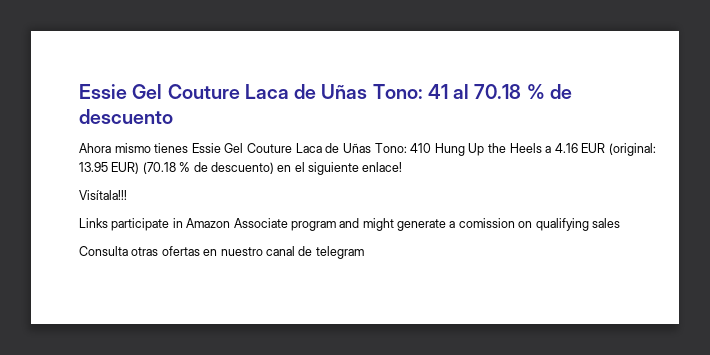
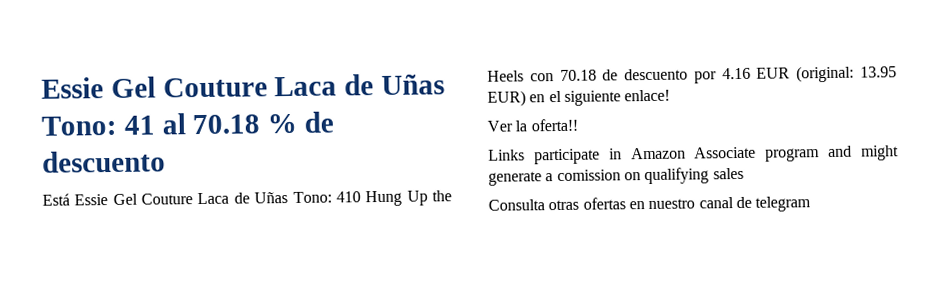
[79,143,189,153] Ahora mismo tienes -> [42,193,70,206] Está
[545,146,552,153] a -> [529,68,717,84] con 70.18 de descuento por
[142,162,274,174] (70.18 % de descuento) -> (526, 98) none
[79,190,127,200] Visítala!!! -> [487,118,578,132] Ver la oferta!!

